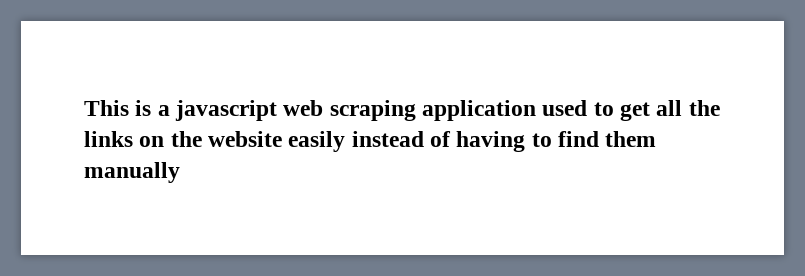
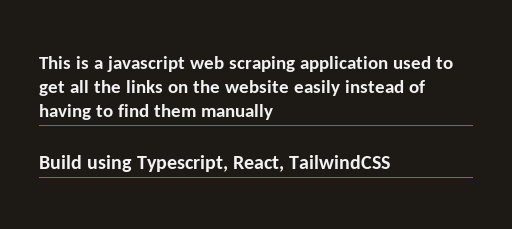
(180, 172) none -> [39,155,391,172] // Build using Typescript, React, TailwindCSS

